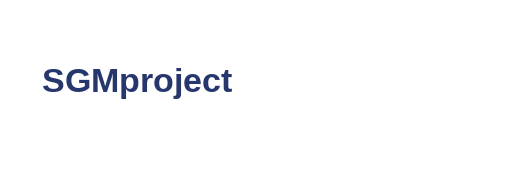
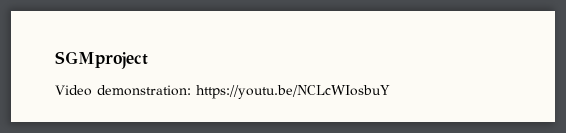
(232, 83) none -> [55,85,390,99] // Video demonstration: https://youtu.be/NCLcWIosbuY

